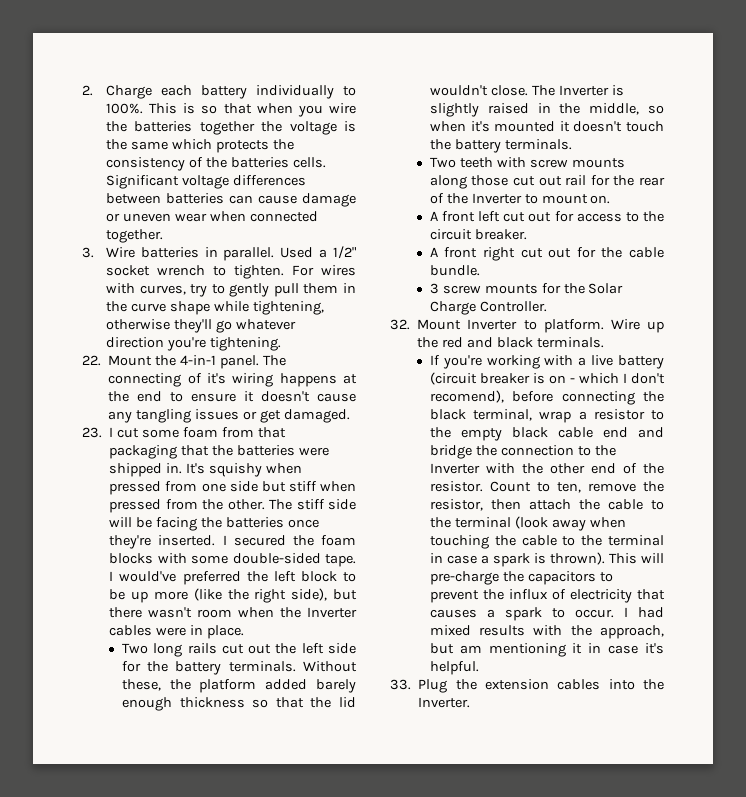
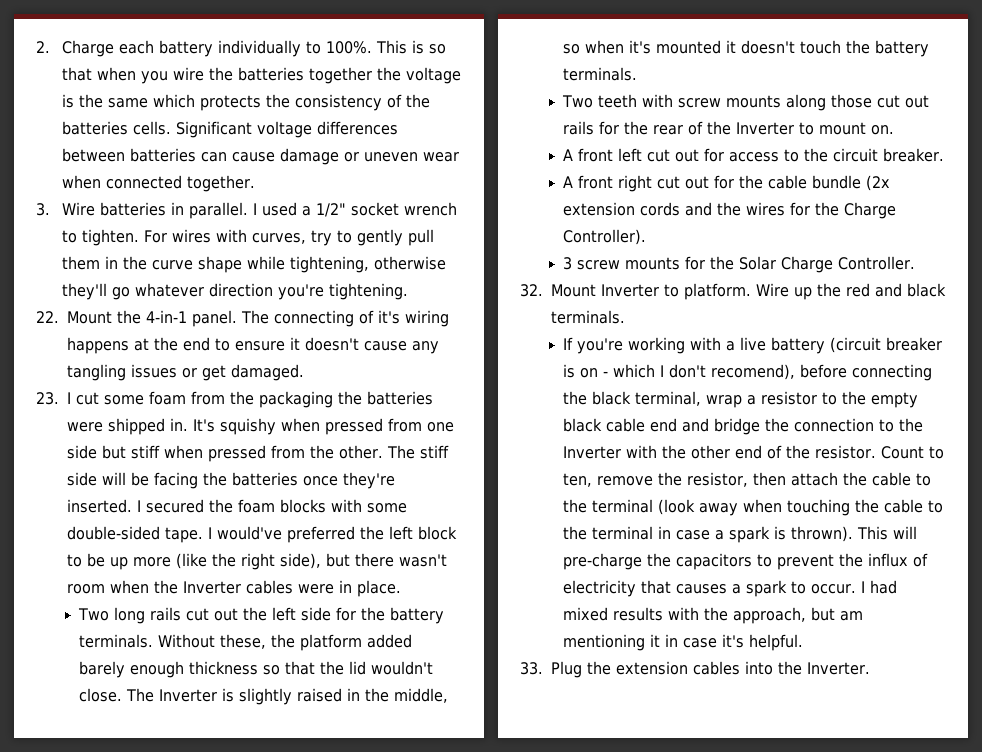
[280,247,314,258] Used -> [252,202,297,216] I used
[257,427,286,438] [109,445,210,459] that packaging that -> [230,391,333,408] the packaging
[565,175,587,186] rail -> [563,121,595,135] rails
[429,265,480,276] bundle. -> [812,175,891,191] [563,202,897,219] [563,229,647,245] bundle (2x extension cords and the wires for the Charge Controller).

